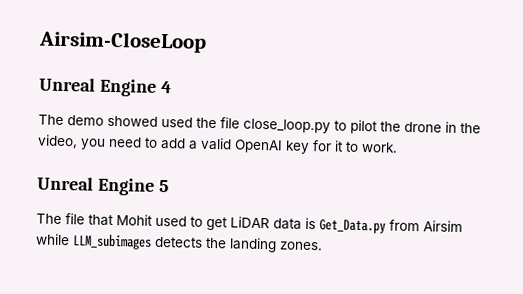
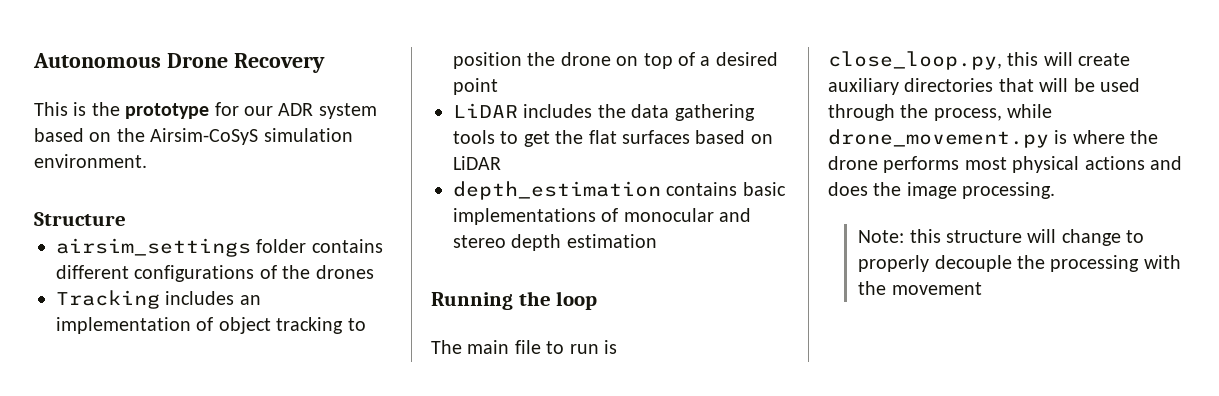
[38,30,207,53] [39,77,172,97] [38,114,481,135] [37,134,398,154] [37,176,169,196] [36,213,463,234] [35,233,323,253] Airsim-CloseLoop // Unreal Engine 4 // The demo showed used the file close_loop.py to pilot the drone in the video, you need to add a valid OpenAI key for it to work. // Unreal Engine 5 // The file that Mohit used to get LiDAR data is Get_Data.py from Airsim while LLM_subimages detects the landing zones. -> [33,53,325,73] [34,102,377,119] [34,128,353,145] [34,154,147,168] [34,212,126,226] [56,238,383,257] [56,265,374,282] [56,290,261,309] [56,317,366,334] [453,52,778,69] [453,78,498,95] [453,103,755,121] [453,130,773,147] [453,156,501,170] [453,181,786,200] [453,208,752,225] [453,234,657,251] [431,291,598,310] [431,340,617,354] [828,51,1131,70] [828,78,1140,95] [828,104,1053,121] [828,129,1159,148] [828,156,1182,173] [828,182,1056,199] [858,229,1145,246] [858,255,1181,272] [858,281,982,295] Autonomous Drone Recovery // This is the prototype for our ADR system based on the Airsim-CoSyS simulation environment. // Structure // airsim_settings folder contains different configurations of the drones // Tracking includes an implementation of object tracking to position the drone on top of a desired point // LiDAR includes the data gathering tools to get the flat surfaces based on LiDAR // depth_estimation contains basic implementations of monocular and stereo depth estimation // Running the loop // The main file to run is close_loop.py, this will create auxiliary directories that will be used through the process, while drone_movement.py is where the drone performs most physical actions and does the image processing. // Note: this structure will change to properly decouple the processing with the movement

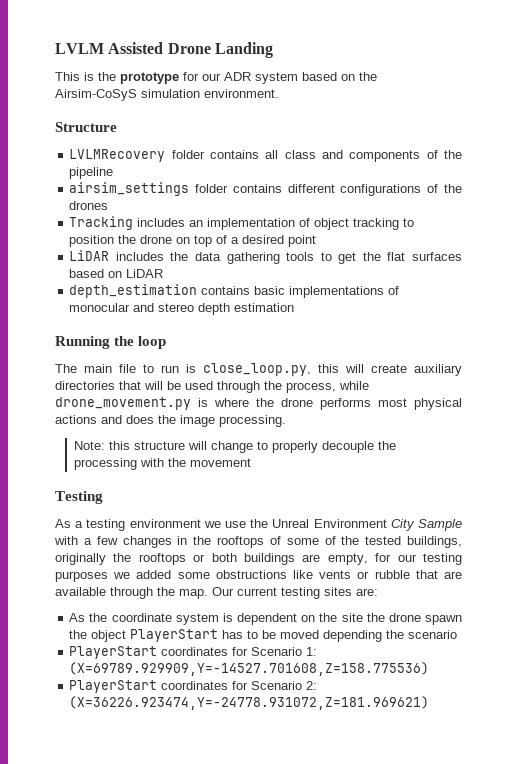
[33,53,325,73] Autonomous Drone Recovery -> [55,42,273,58] LVLM Assisted Drone Landing
(126, 219) none -> [69,149,462,162] [69,167,114,179] // LVLMRecovery folder contains all class and components of the pipeline
(982, 288) none -> [55,491,103,504] [55,519,462,531] [54,536,462,548] [55,553,462,565] [55,570,462,582] [55,587,378,599] [69,613,462,625] [69,629,458,642] [69,646,318,659] [69,662,430,676] [69,680,318,693] [69,696,430,710] // Testing // As a testing environment we use the Unreal Environment City Sample with a few changes in the rooftops of some of the tested buildings, originally the rooftops or both buildings are empty, for our testing purposes we added some obstructions like vents or rubble that are available through the map. Our current testing sites are: // As the coordinate system is dependent on the site the drone spawn the object PlayerStart has to be moved depending the scenario // PlayerStart coordinates for Scenario 1: (X=69789.929909,Y=-14527.701608,Z=158.775536) // PlayerStart coordinates for Scenario 2: (X=36226.923474,Y=-24778.931072,Z=181.969621)

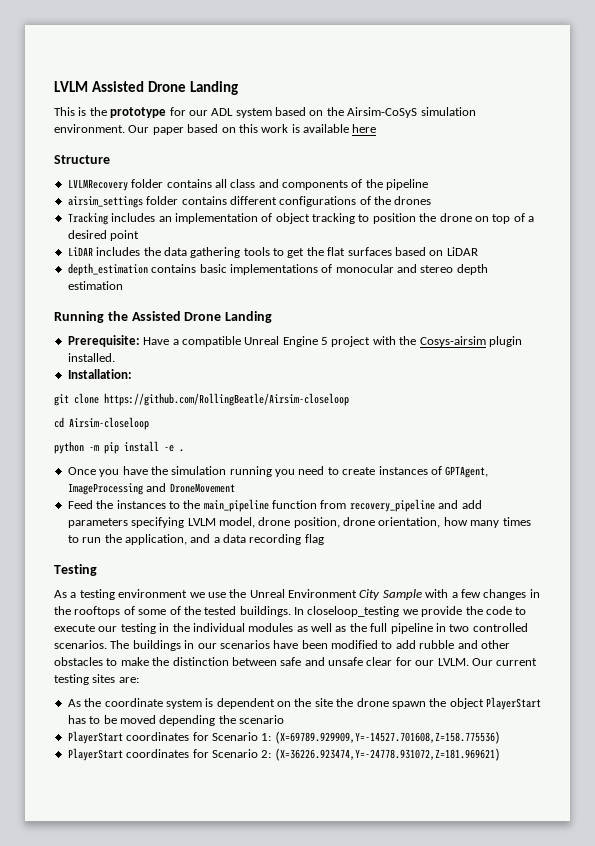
[224,72,251,81] ADR -> [211,108,234,116] ADL
(279, 93) none -> [128,124,377,135] Our paper based on this work is available here
[138,336,167,349] [55,363,462,376] [55,381,369,393] [55,397,462,410] [55,415,286,427] [74,441,397,453] [74,458,252,470] loop // The main file to run is close_loop.py, this will create auxiliary directories that will be used through the process, while drone_movement.py is where the drone performs most physical actions and does the image processing. // Note: this structure will change to properly decouple the processing with the movement -> [131,311,273,323] [67,335,522,347] [67,353,115,362] [67,369,132,379] [54,393,349,406] [54,417,149,430] [54,441,184,454] [67,466,489,478] [67,483,235,495] [67,499,482,512] [67,517,531,528] [67,534,324,545] Assisted Drone Landing // Prerequisite: Have a compatible Unreal Engine 5 project with the Cosys-airsim plugin installed. // Installation: // git clone https://github.com/RollingBeatle/Airsim-closeloop // cd Airsim-closeloop // python -m pip install -e . // Once you have the simulation running you need to create instances of GPTAgent, ImageProcessing and DroneMovement // Feed the instances to the main_pipeline function from recovery_pipeline and add parameters specifying LVLM model, drone position, drone orientation, how many times to run the application, and a data recording flag
[406,536,462,548] [55,553,462,565] [55,570,462,582] [55,587,208,599] buildings, originally the rooftops or both buildings are empty, for our testing purposes we added some obstructions like vents or rubble that are available through the map. -> [239,606,527,617] [54,623,528,634] [54,640,510,651] [54,657,469,666] buildings. In closeloop_testing we provide the code to execute our testing in the individual modules as well as the full pipeline in two controlled scenarios. The buildings in our scenarios have been modified to add rubble and other obstacles to make the distinction between safe and unsafe clear for our LVLM.

